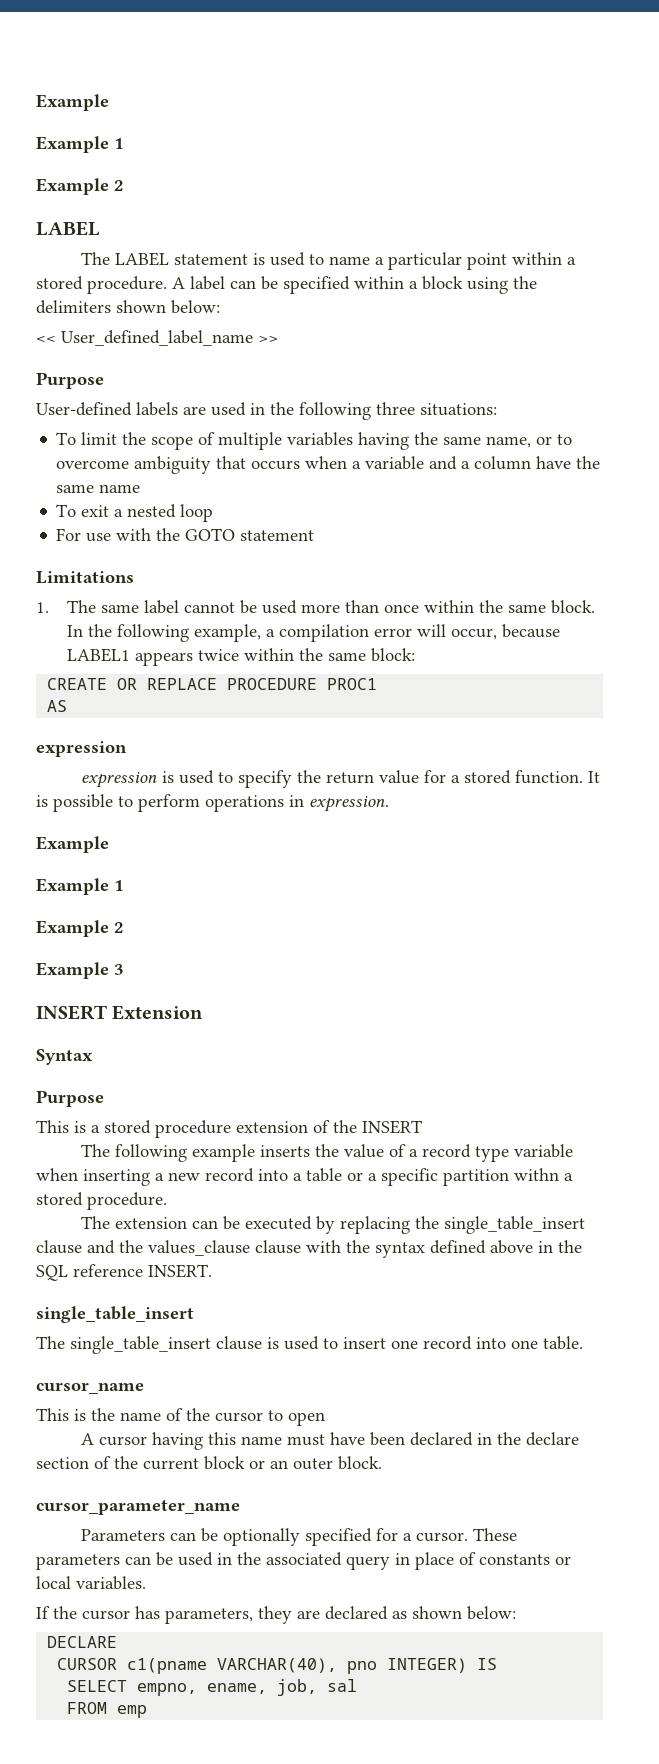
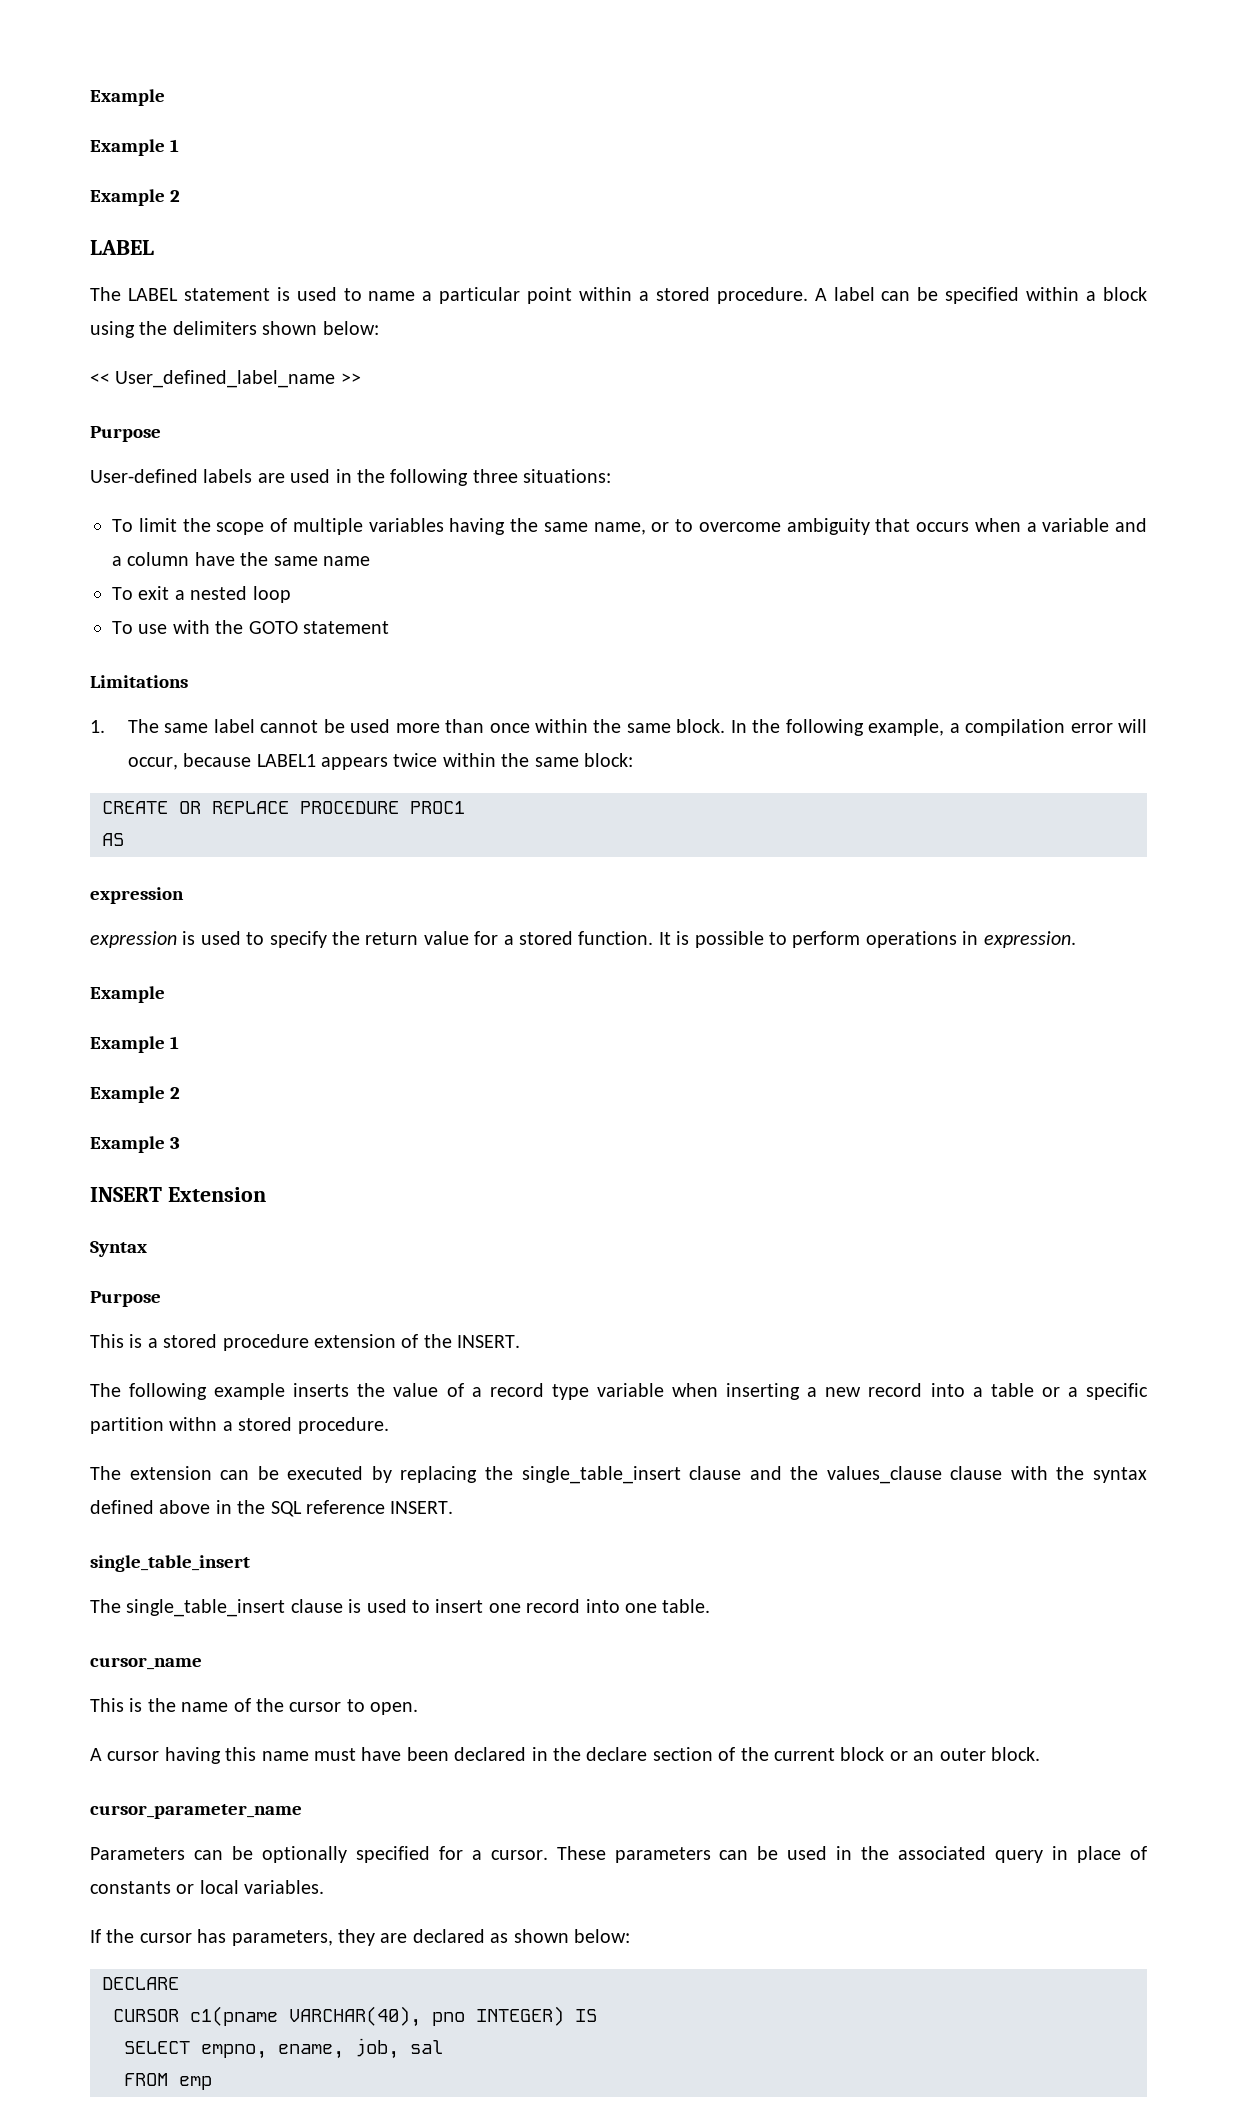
[56,528,82,541] For -> [112,621,133,634] To
[362,1120,422,1134] INSERT -> [457,1335,521,1348] INSERT.
[288,1412,325,1426] open -> [370,1702,419,1715] open.

